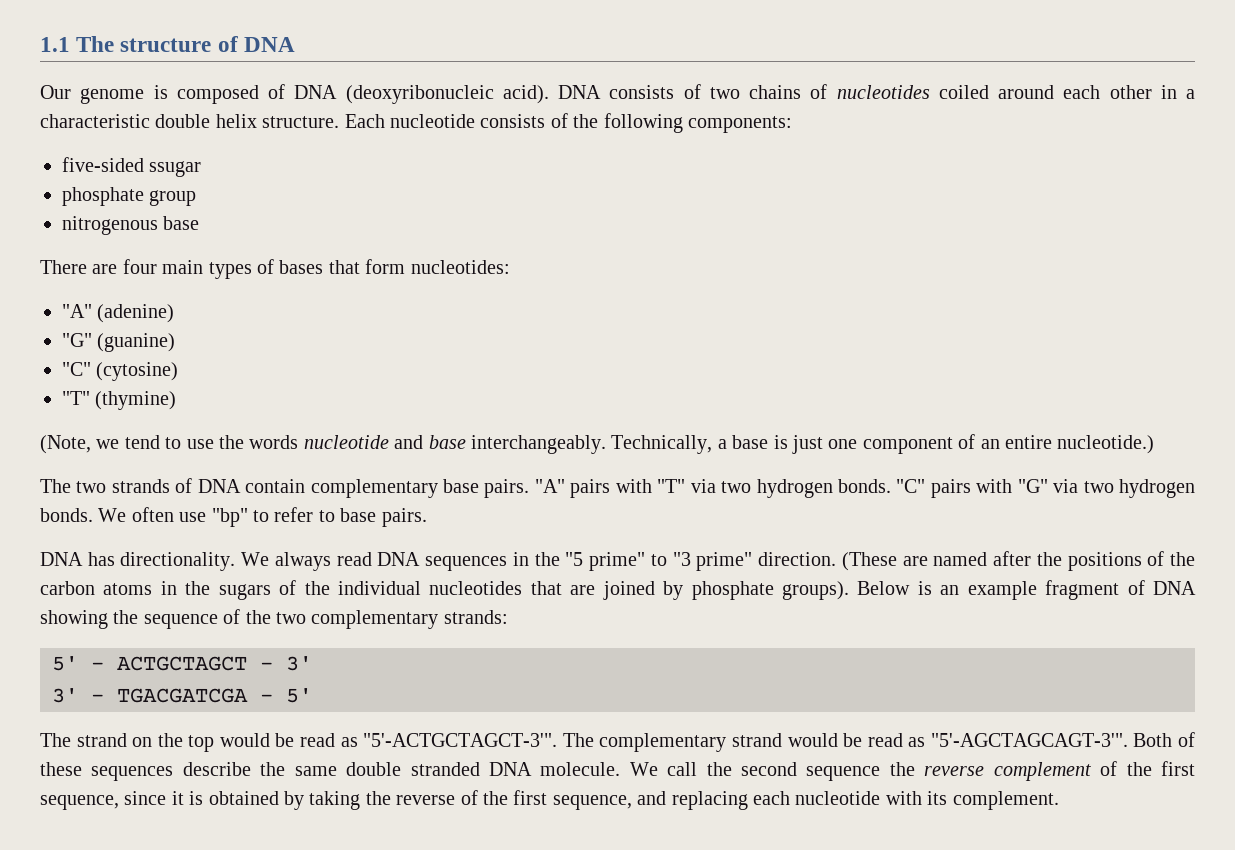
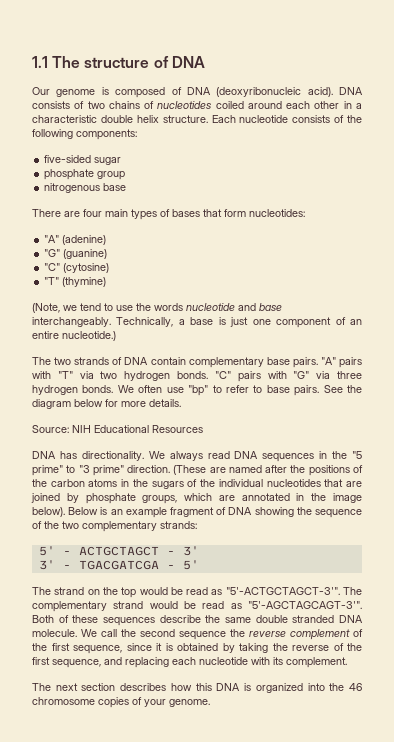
[149,161,202,177] ssugar -> [94,157,122,165] sugar
[1083,481,1114,493] two -> [336,371,362,379] three
(427, 517) none -> [323,385,362,393] [32,399,181,409] [32,425,203,433] See the diagram below for more details. // Source: NIH Educational Resources
[782,581,850,600] groups). -> [142,493,362,504] [32,507,65,517] groups, which are annotated in the image below).
(1059, 800) none -> [32,683,362,693] [32,697,210,708] // The next section describes how this DNA is organized into the 46 chromosome copies of your genome.

